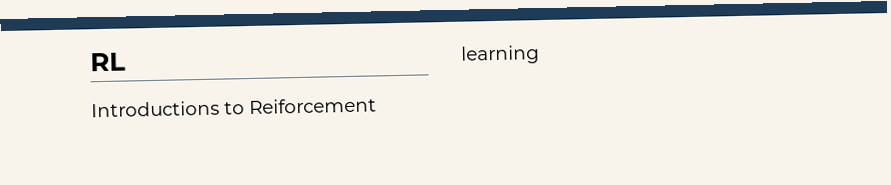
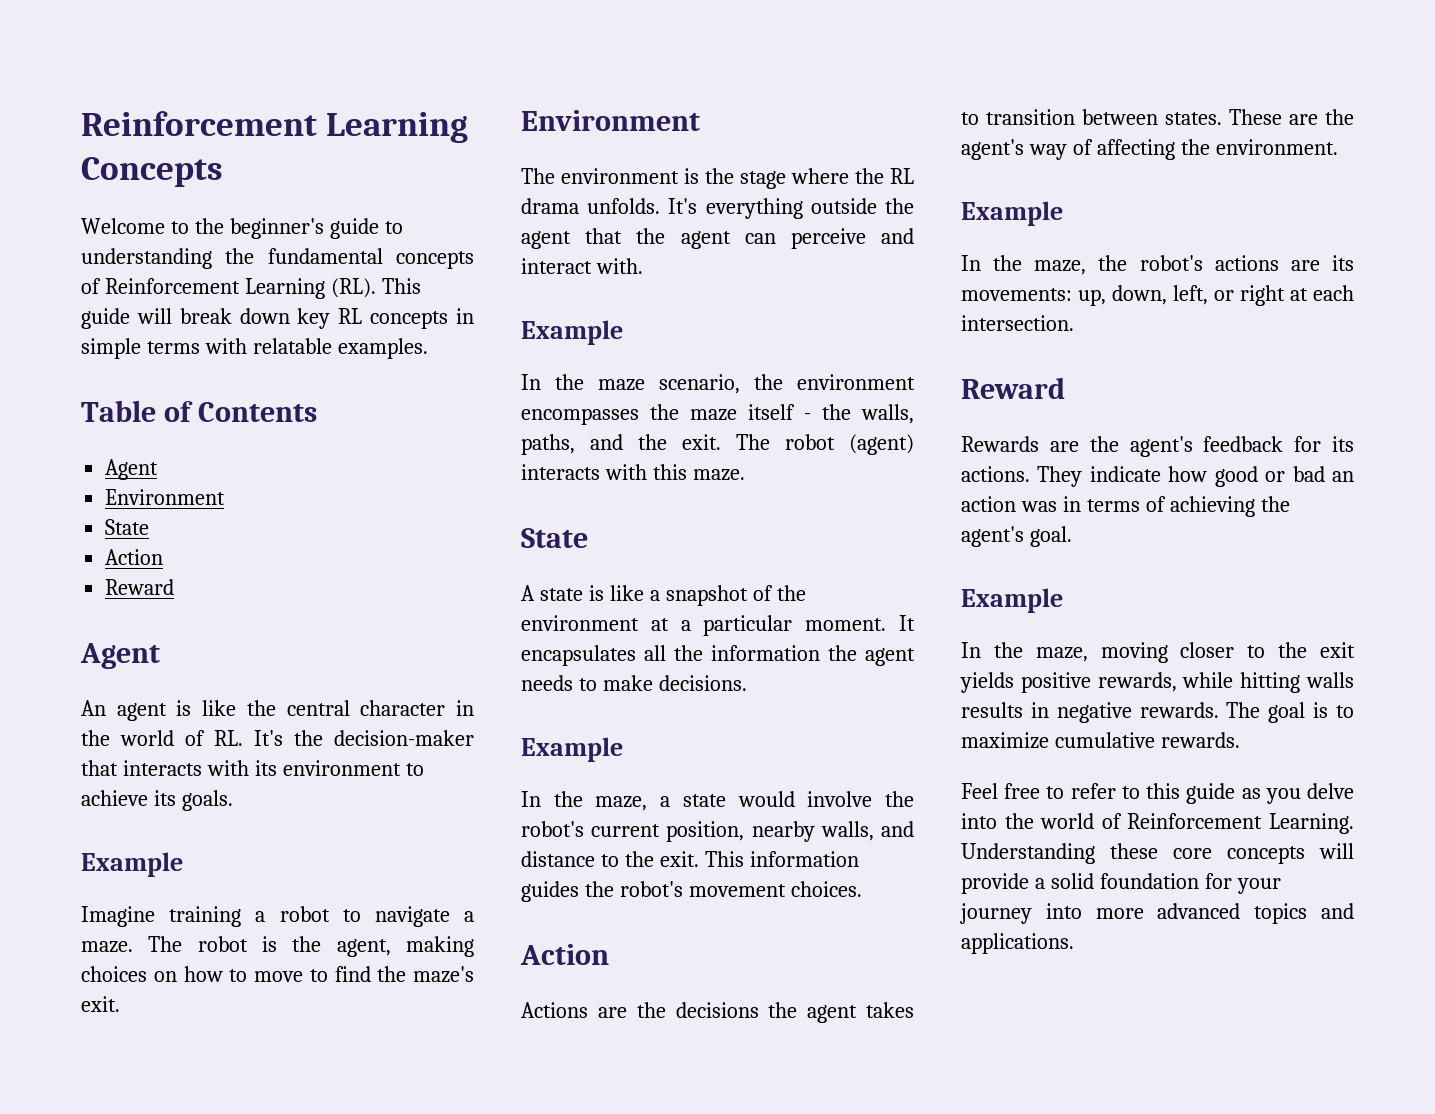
[90,52,126,72] [91,97,377,118] [461,45,540,65] RL // Introductions to Reiforcement learning -> [81,111,469,143] [81,157,223,187] [81,218,403,239] [81,248,474,269] [81,278,421,299] [81,308,474,329] [81,338,428,359] [81,400,317,422] [105,459,159,480] [105,489,226,505] [105,519,150,535] [105,549,164,565] [105,579,175,595] [80,643,160,669] [81,700,475,721] [81,730,474,746] [81,760,424,776] [81,790,233,811] [81,852,183,877] [81,906,475,927] [81,936,475,957] [81,966,474,983] [81,996,120,1012] [521,110,700,131] [521,168,914,189] [521,198,914,219] [521,228,914,249] [521,258,643,274] [521,320,623,345] [521,374,915,394] [521,404,914,425] [521,434,914,455] [521,464,745,481] [521,528,588,548] [521,585,806,606] [521,615,915,636] [521,645,915,666] [521,675,747,691] [521,737,623,762] [521,791,914,811] [521,821,914,842] [521,851,859,867] [521,881,862,902] [520,944,609,965] [521,1002,914,1023] [961,109,1354,125] [961,139,1338,160] [961,201,1063,226] [961,255,1354,275] [961,285,1354,306] [961,315,1074,331] [961,377,1065,399] [961,436,1354,457] [961,466,1354,487] [961,496,1290,517] [961,526,1072,547] [961,588,1063,613] [961,642,1355,663] [960,672,1354,693] [961,702,1354,723] [961,732,1240,749] [961,783,1354,804] [961,813,1354,834] [961,843,1354,864] [961,873,1281,894] [960,903,1354,924] [961,933,1074,954] Reinforcement Learning Concepts // Welcome to the beginner's guide to understanding the fundamental concepts of Reinforcement Learning (RL). This guide will break down key RL concepts in simple terms with relatable examples. // Table of Contents // Agent // Environment // State // Action // Reward // Agent // An agent is like the central character in the world of RL. It's the decision-maker that interacts with its environment to achieve its goals. // Example // Imagine training a robot to navigate a maze. The robot is the agent, making choices on how to move to find the maze's exit. // Environment // The environment is the stage where the RL drama unfolds. It's everything outside the agent that the agent can perceive and interact with. // Example // In the maze scenario, the environment encompasses the maze itself - the walls, paths, and the exit. The robot (agent) interacts with this maze. // State // A state is like a snapshot of the environment at a particular moment. It encapsulates all the information the agent needs to make decisions. // Example // In the maze, a state would involve the robot's current position, nearby walls, and distance to the exit. This information guides the robot's movement choices. // Action // Actions are the decisions the agent takes to transition between states. These are the agent's way of affecting the environment. // Example // In the maze, the robot's actions are its movements: up, down, left, or right at each intersection. // Reward // Rewards are the agent's feedback for its actions. They indicate how good or bad an action was in terms of achieving the agent's goal. // Example // In the maze, moving closer to the exit yields positive rewards, while hitting walls results in negative rewards. The goal is to maximize cumulative rewards. // Feel free to refer to this guide as you delve into the world of Reinforcement Learning. Understanding these core concepts will provide a solid foundation for your journey into more advanced topics and applications.

